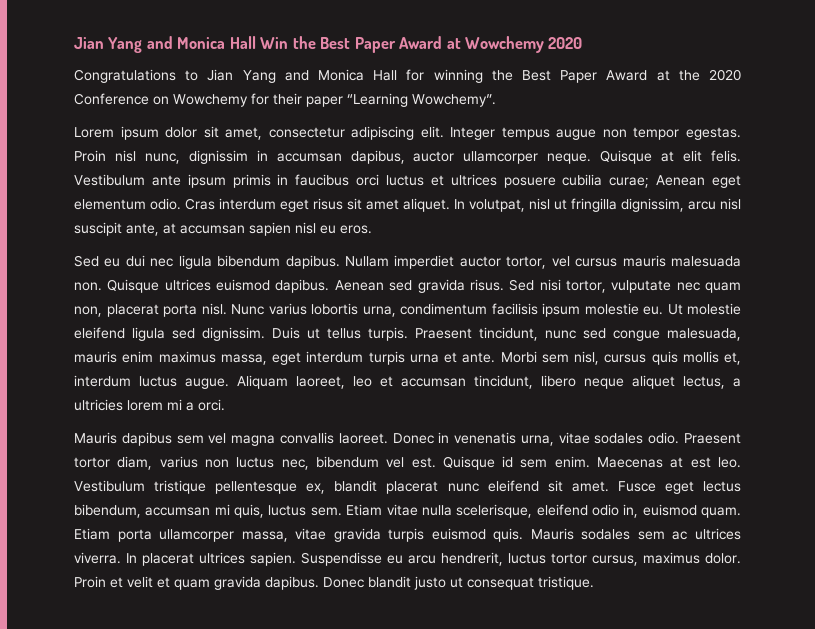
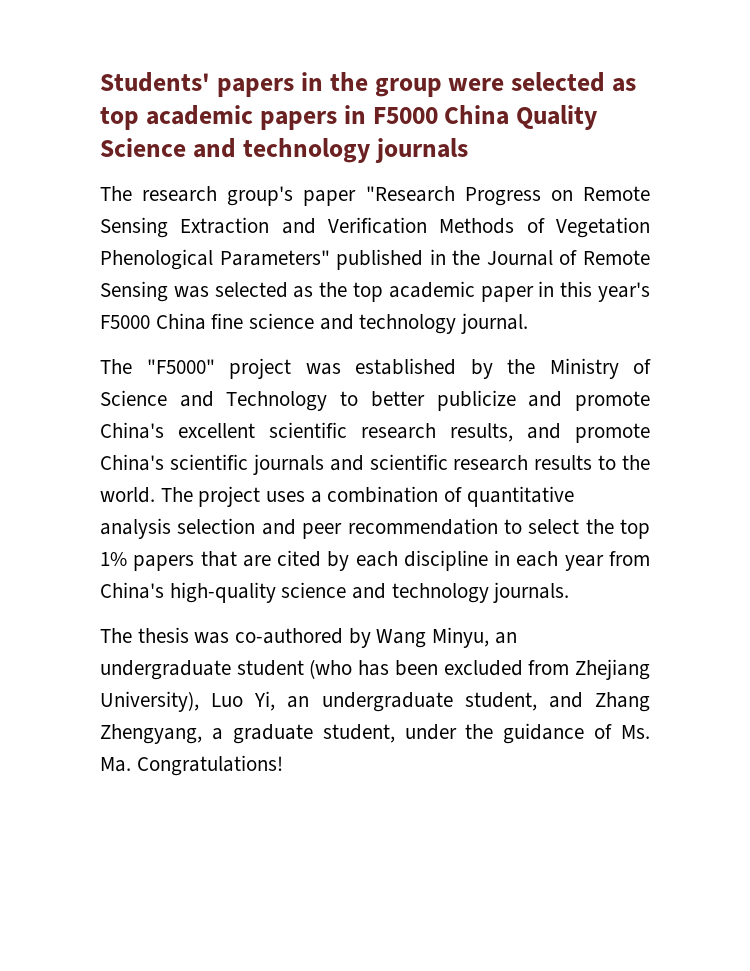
[74,36,583,53] [74,69,742,83] [74,93,496,107] [74,126,742,140] [74,150,741,164] [74,174,741,188] [74,198,741,212] [74,222,372,236] [74,255,742,269] [74,279,741,293] [74,303,741,317] [74,327,741,341] [74,351,741,365] [74,375,741,389] [74,399,225,411] [74,432,742,446] [74,456,741,470] [74,480,741,494] [74,504,741,518] [74,528,742,542] [74,552,741,566] [74,576,594,590] Jian Yang and Monica Hall Win the Best Paper Award at Wowchemy 2020 // Congratulations to Jian Yang and Monica Hall for winning the Best Paper Award at the 2020 Conference on Wowchemy for their paper “Learning Wowchemy”. // Lorem ipsum dolor sit amet, consectetur adipiscing elit. Integer tempus augue non tempor egestas. Proin nisl nunc, dignissim in accumsan dapibus, auctor ullamcorper neque. Quisque at elit felis. Vestibulum ante ipsum primis in faucibus orci luctus et ultrices posuere cubilia curae; Aenean eget elementum odio. Cras interdum eget risus sit amet aliquet. In volutpat, nisl ut fringilla dignissim, arcu nisl suscipit ante, at accumsan sapien nisl eu eros. // Sed eu dui nec ligula bibendum dapibus. Nullam imperdiet auctor tortor, vel cursus mauris malesuada non. Quisque ultrices euismod dapibus. Aenean sed gravida risus. Sed nisi tortor, vulputate nec quam non, placerat porta nisl. Nunc varius lobortis urna, condimentum facilisis ipsum molestie eu. Ut molestie eleifend ligula sed dignissim. Duis ut tellus turpis. Praesent tincidunt, nunc sed congue malesuada, mauris enim maximus massa, eget interdum turpis urna et ante. Morbi sem nisl, cursus quis mollis et, interdum luctus augue. Aliquam laoreet, leo et accumsan tincidunt, libero neque aliquet lectus, a ultricies lorem mi a orci. // Mauris dapibus sem vel magna convallis laoreet. Donec in venenatis urna, vitae sodales odio. Praesent tortor diam, varius non luctus nec, bibendum vel est. Quisque id sem enim. Maecenas at est leo. Vestibulum tristique pellentesque ex, blandit placerat nunc eleifend sit amet. Fusce eget lectus bibendum, accumsan mi quis, luctus sem. Etiam vitae nulla scelerisque, eleifend odio in, euismod quam. Etiam porta ullamcorper massa, vitae gravida turpis euismod quis. Mauris sodales sem ac ultrices viverra. In placerat ultrices sapien. Suspendisse eu arcu hendrerit, luctus tortor cursus, maximus dolor. Proin et velit et quam gravida dapibus. Donec blandit justo ut consequat tristique. -> [100,72,637,97] [100,105,598,130] [100,138,468,163] [100,186,650,206] [100,217,650,238] [100,249,650,270] [100,281,650,302] [100,313,529,334] [100,358,651,379] [100,390,650,411] [100,422,650,443] [100,454,650,475] [100,486,574,507] [100,518,650,539] [100,550,650,571] [100,582,570,603] [100,627,517,648] [100,659,650,680] [100,691,650,712] [100,723,650,744] [100,755,283,776] Students' papers in the group were selected as top academic papers in F5000 China Quality Science and technology journals // The research group's paper "Research Progress on Remote Sensing Extraction and Verification Methods of Vegetation Phenological Parameters" published in the Journal of Remote Sensing was selected as the top academic paper in this year's F5000 China fine science and technology journal. // The "F5000" project was established by the Ministry of Science and Technology to better publicize and promote China's excellent scientific research results, and promote China's scientific journals and scientific research results to the world. The project uses a combination of quantitative analysis selection and peer recommendation to select the top 1% papers that are cited by each discipline in each year from China's high-quality science and technology journals. // The thesis was co-authored by Wang Minyu, an undergraduate student (who has been excluded from Zhejiang University), Luo Yi, an undergraduate student, and Zhang Zhengyang, a graduate student, under the guidance of Ms. Ma. Congratulations!

